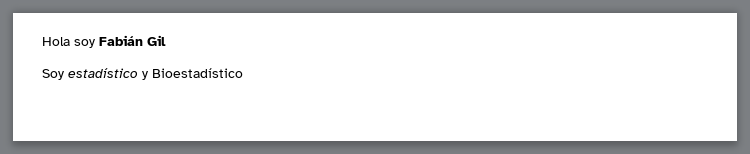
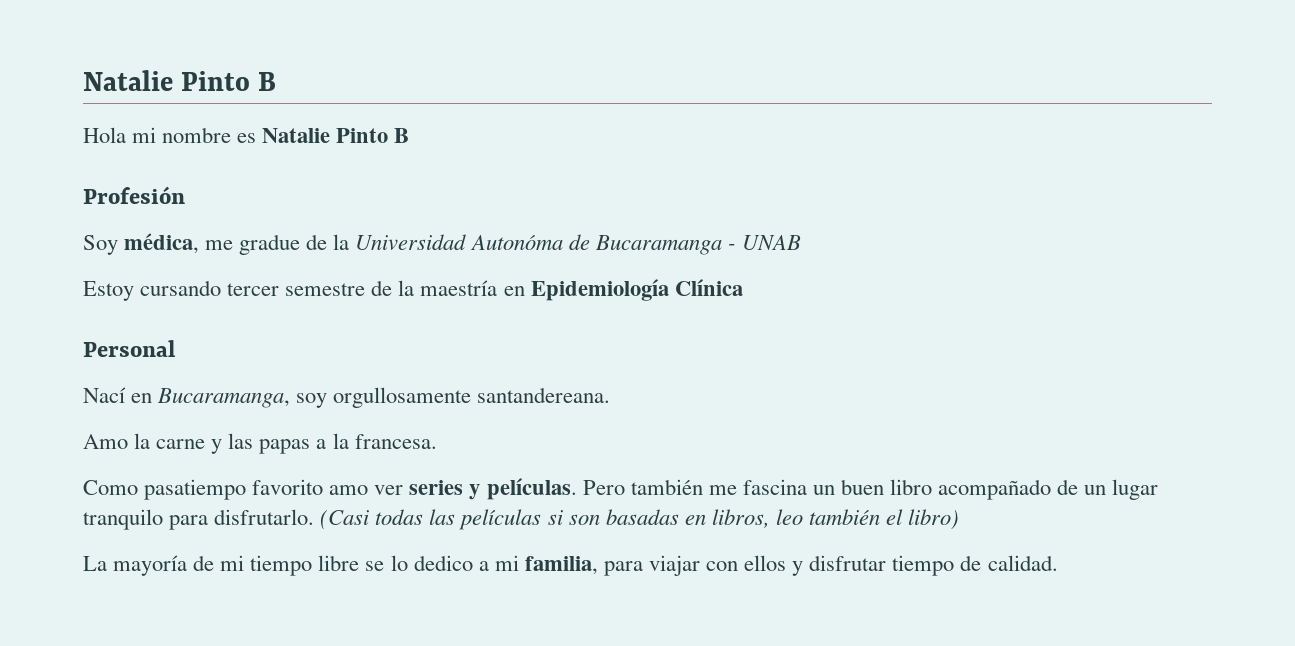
[42,35,166,48] [42,68,243,80] Hola soy Fabián Gil // Soy estadístico y Bioestadístico -> [83,70,277,91] [83,127,410,143] [83,186,185,204] [83,233,801,255] [83,279,743,301] [83,340,175,357] [83,387,611,408] [83,433,437,454] [83,478,1159,500] [83,509,960,530] [83,555,1058,576] Natalie Pinto B // Hola mi nombre es Natalie Pinto B // Profesión // Soy médica, me gradue de la Universidad Autonóma de Bucaramanga - UNAB // Estoy cursando tercer semestre de la maestría en Epidemiología Clínica // Personal // Nací en Bucaramanga, soy orgullosamente santandereana. // Amo la carne y las papas a la francesa. // Como pasatiempo favorito amo ver series y películas. Pero también me fascina un buen libro acompañado de un lugar tranquilo para disfrutarlo. (Casi todas las películas si son basadas en libros, leo también el libro) // La mayoría de mi tiempo libre se lo dedico a mi familia, para viajar con ellos y disfrutar tiempo de calidad.

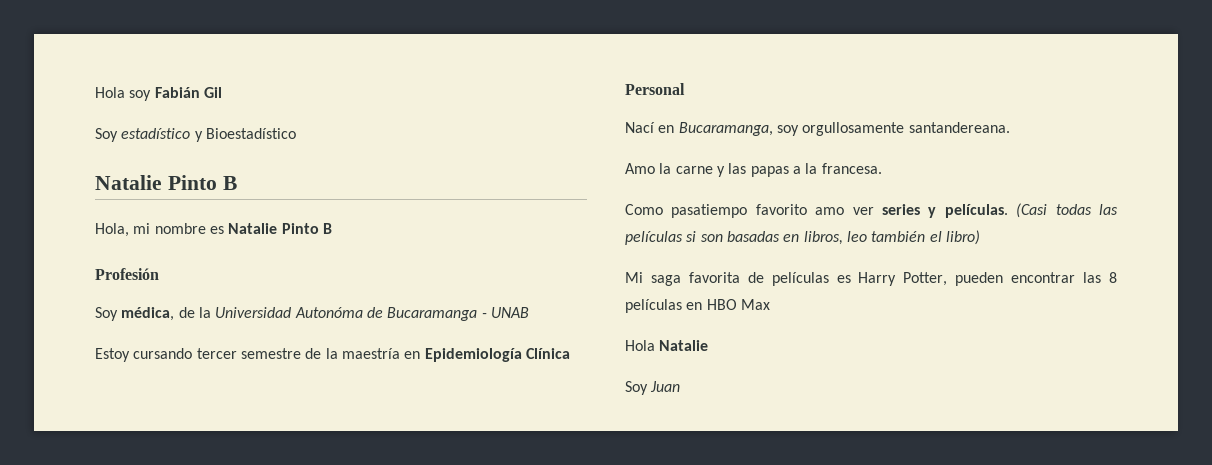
[83,70,277,91] [83,127,126,143] Natalie Pinto B // Hola -> [95,87,222,101] [95,128,296,142] [95,175,237,190] [95,223,129,237] Hola soy Fabián Gil // Soy estadístico y Bioestadístico // Natalie Pinto B // Hola,
[205,234,301,255] me gradue -> (175, 314) none
[582,479,1159,500] [83,509,315,530] Pero también me fascina un buen libro acompañado de un lugar tranquilo para disfrutarlo. -> (1008, 211) none
[83,555,1058,576] La mayoría de mi tiempo libre se lo dedico a mi familia, para viajar con ellos y disfrutar tiempo de calidad. -> [625,272,1117,286] [625,299,770,313] [625,340,709,351] [625,381,681,395] Mi saga favorita de películas es Harry Potter, pueden encontrar las 8 películas en HBO Max // Hola Natalie // Soy Juan

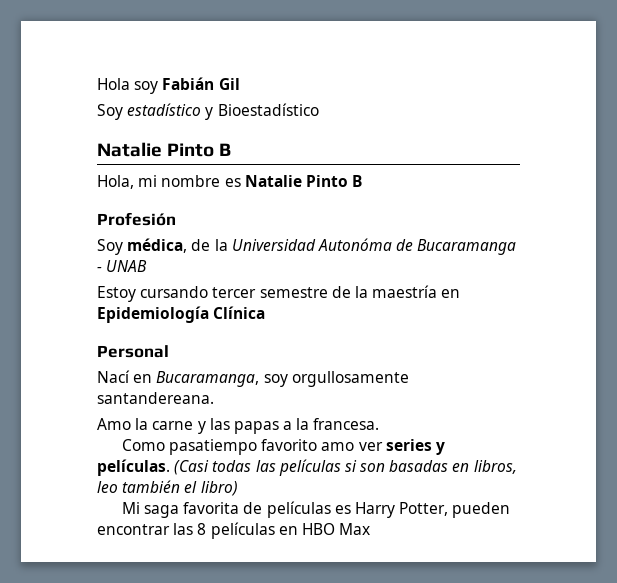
[625,340,709,351] [625,381,681,395] // Hola Natalie // Soy Juan -> (371, 529) none

